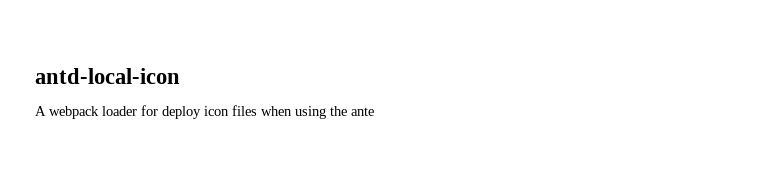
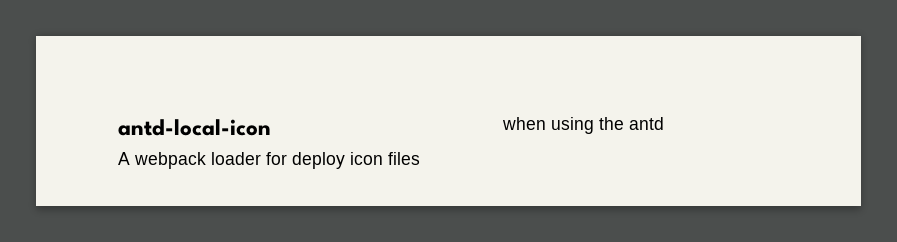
[351,107,374,116] ante -> [629,117,664,130] antd

